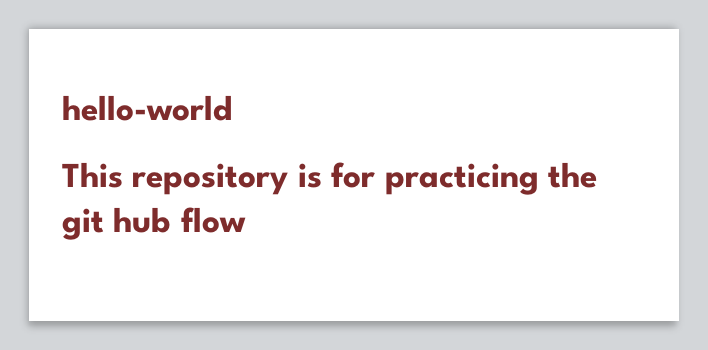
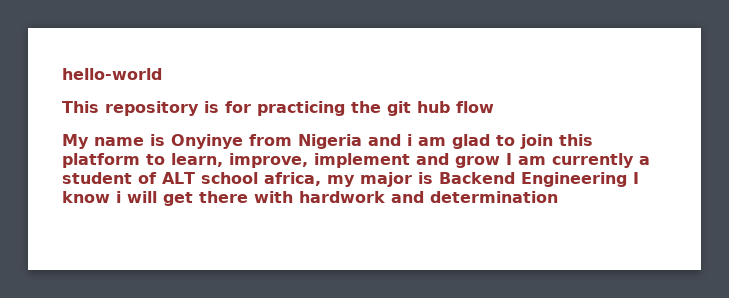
(246, 220) none -> [62,134,593,149] [62,153,650,168] [62,172,639,187] [62,191,558,206] // My name is Onyinye from Nigeria and i am glad to join this platform to learn, improve, implement and grow I am currently a student of ALT school africa, my major is Backend Engineering I know i will get there with hardwork and determination

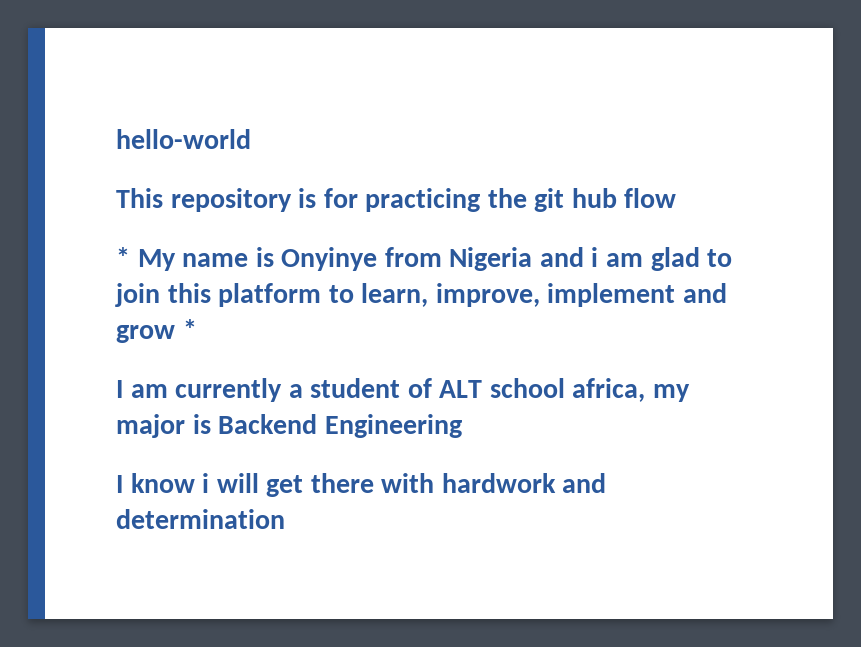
(494, 107) none -> [116,247,130,267] *
(500, 162) none -> [182,319,197,339] * //
(627, 179) none -> (462, 426) //

